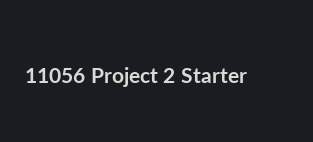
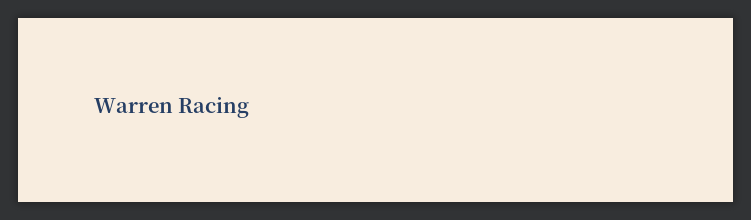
[25,67,247,87] 11056 Project 2 Starter -> [94,97,250,118] Warren Racing

